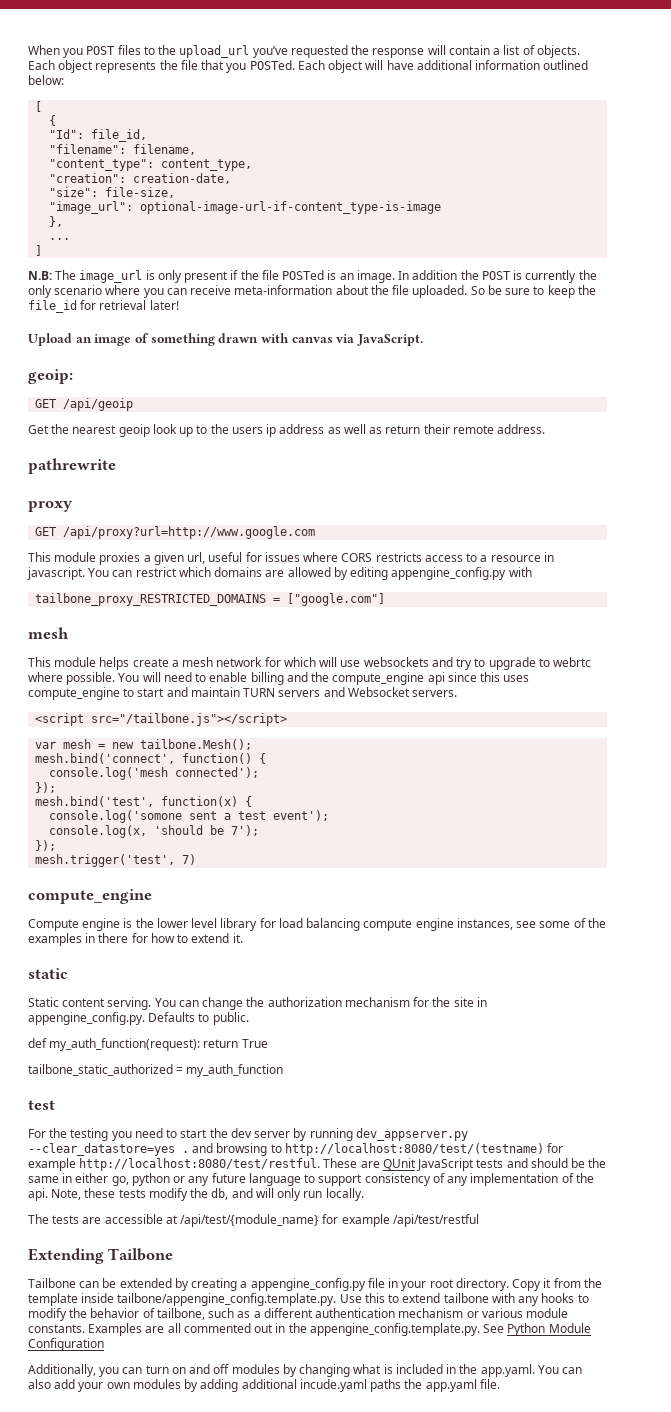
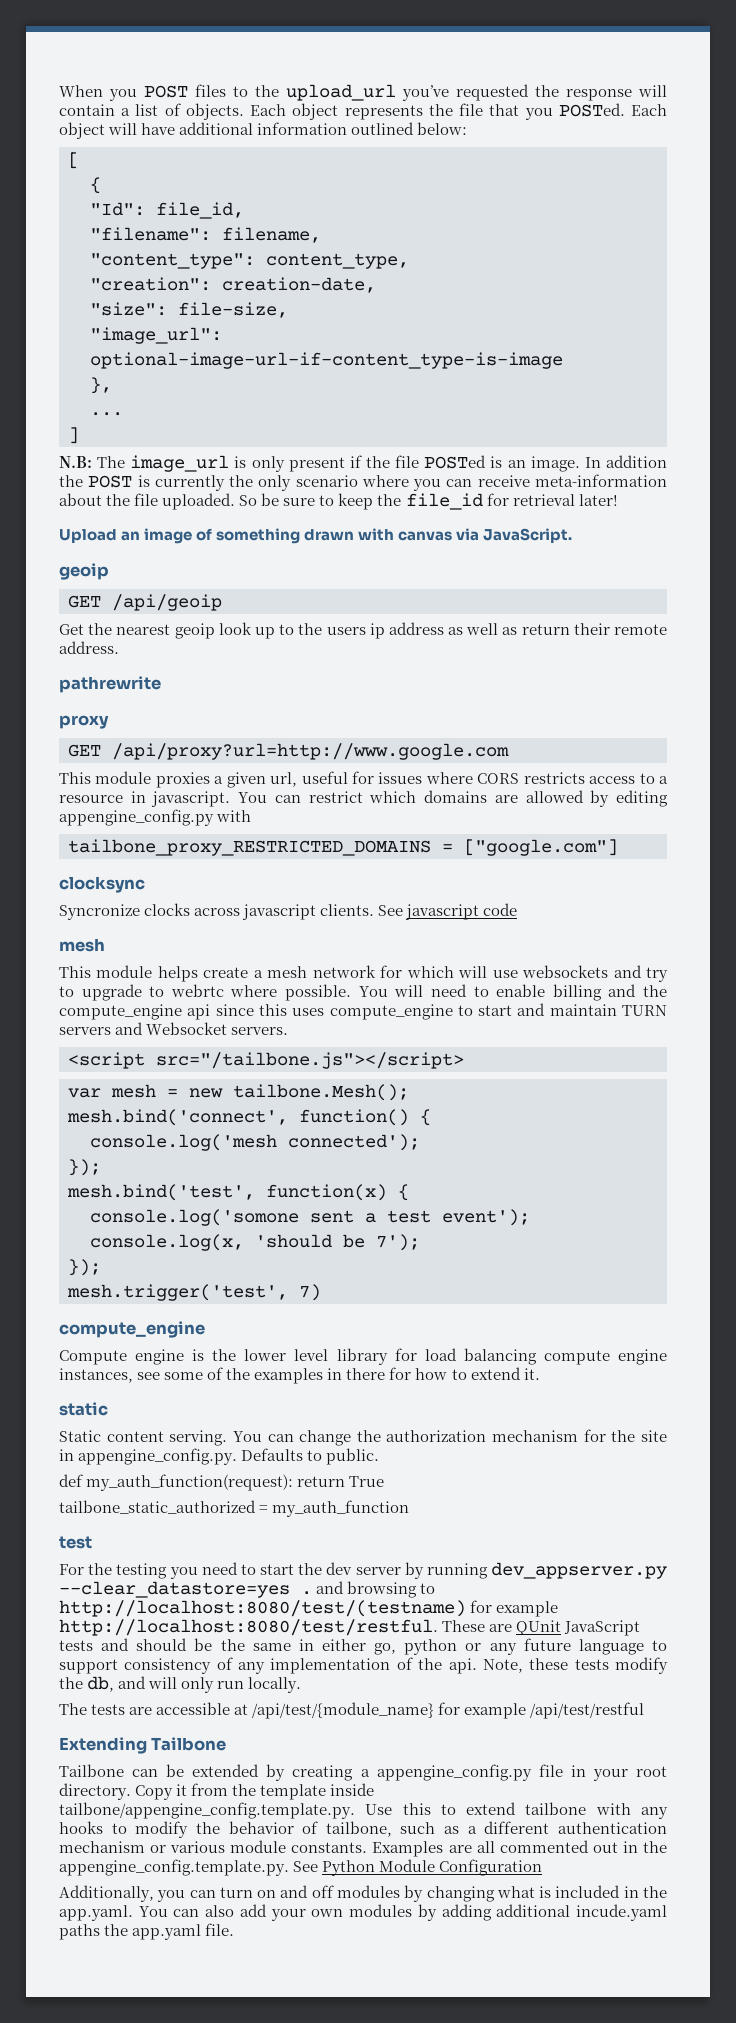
[28,369,73,384] geoip: -> [59,563,109,580] geoip
(386, 599) none -> [59,876,145,893] [59,903,518,920] // clocksync // Syncronize clocks across javascript clients. See javascript code

